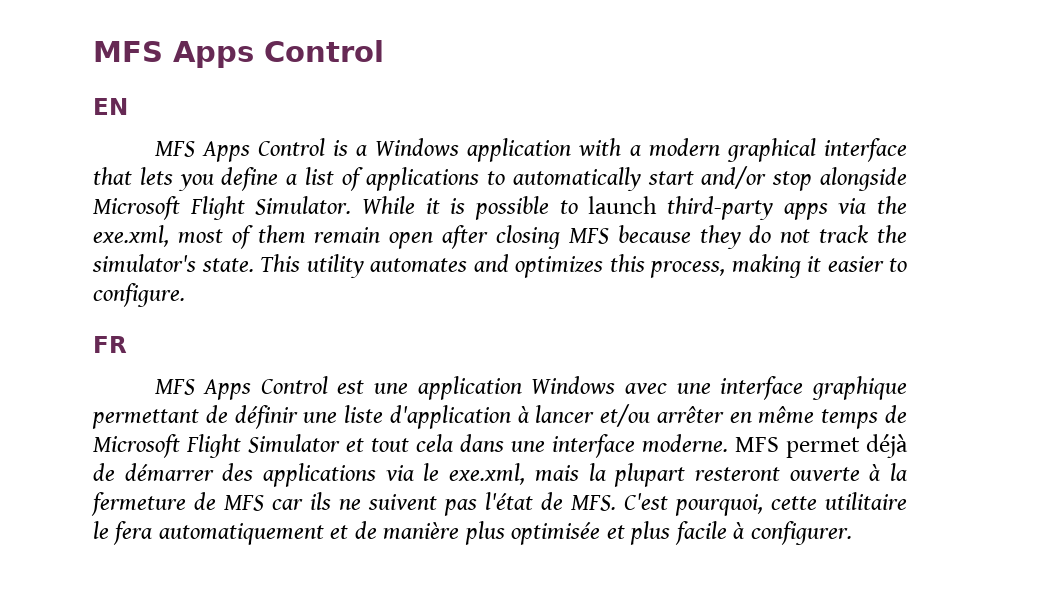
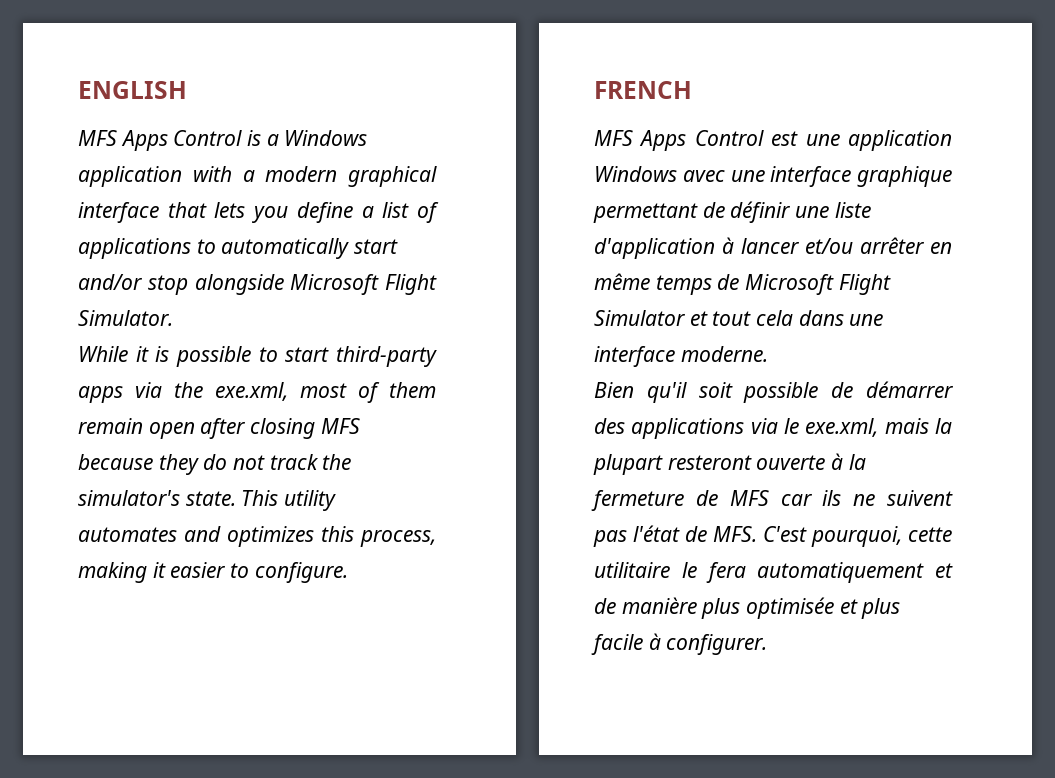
[93,40,384,68] [93,98,128,115] MFS Apps Control // EN -> [78,81,187,99] ENGLISH
(352, 205) none -> (173, 318) //
[588,196,658,214] launch -> [285,347,330,362] start
[93,336,127,353] FR -> [594,81,692,99] FRENCH
[735,434,908,458] MFS permet déjà -> [594,382,819,403] // Bien qu'il soit possible

